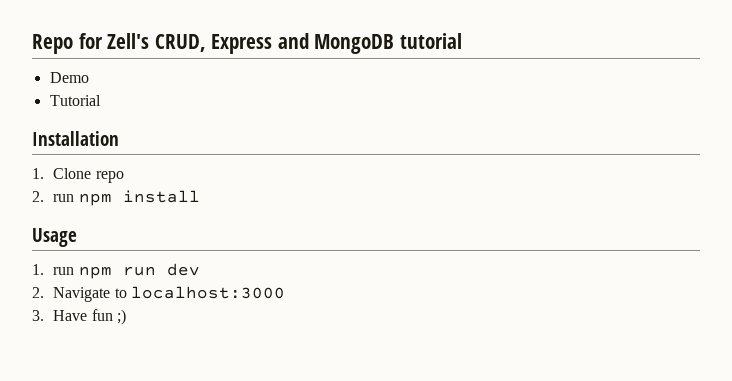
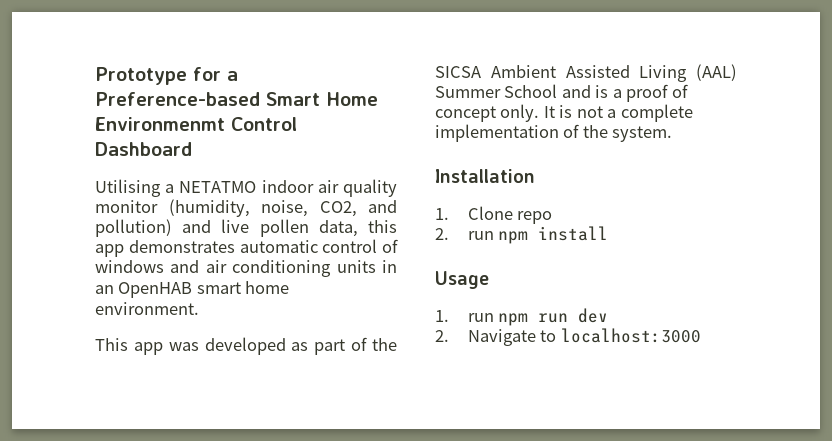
[32,33,462,54] [49,72,89,83] [49,95,101,106] Repo for Zell's CRUD, Express and MongoDB tutorial // Demo // Tutorial -> [95,67,238,85] [95,92,378,106] [95,117,297,131] [95,142,192,156] [95,179,398,197] [95,199,397,217] [95,219,398,237] [95,239,398,257] [95,260,397,277] [95,281,290,298] [95,302,199,315] [95,337,397,355] [435,64,737,82] [435,84,688,102] [435,104,693,122] [435,124,673,142] Prototype for a Preference-based Smart Home Environmenmt Control Dashboard // Utilising a NETATMO indoor air quality monitor (humidity, noise, CO2, and pollution) and live pollen data, this app demonstrates automatic control of windows and air conditioning units in an OpenHAB smart home environment. // This app was developed as part of the SICSA Ambient Assisted Living (AAL) Summer School and is a proof of concept only. It is not a complete implementation of the system.
[32,309,127,325] // 3. Have fun ;) -> (701, 335) none

